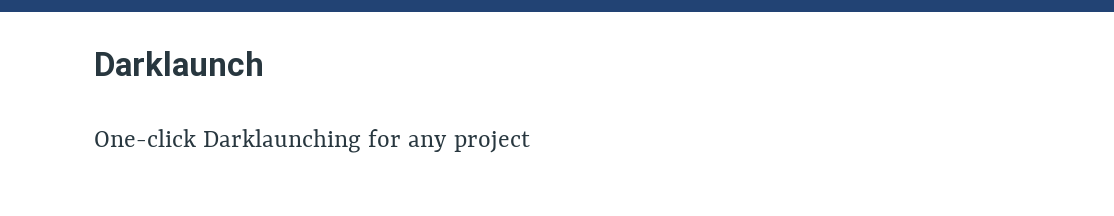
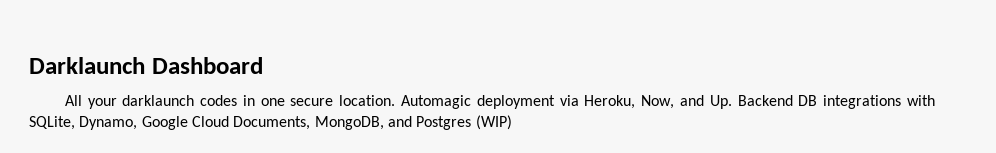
[94,129,530,153] // One-click Darklaunching for any project -> [151,57,263,74] [64,95,935,109] [29,115,512,130] Dashboard // All your darklaunch codes in one secure location. Automagic deployment via Heroku, Now, and Up. Backend DB integrations with SQLite, Dynamo, Google Cloud Documents, MongoDB, and Postgres (WIP)

